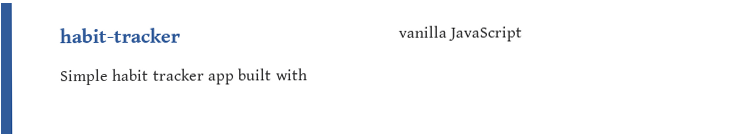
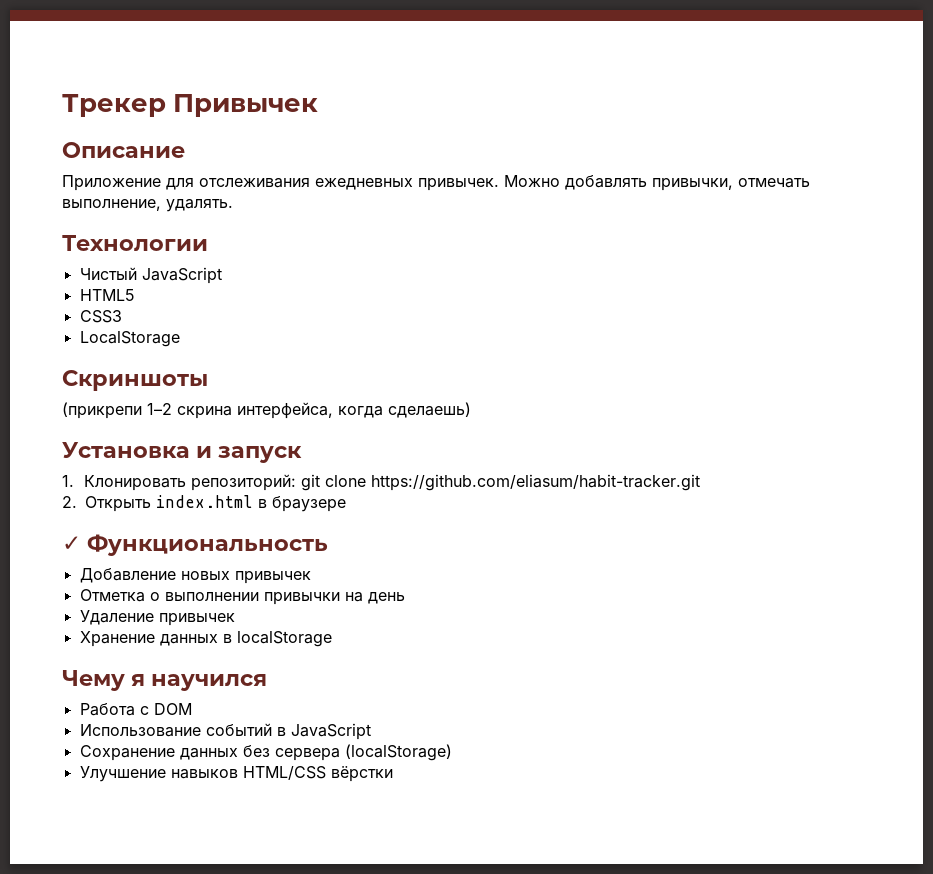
[59,27,180,44] [60,68,308,86] [398,25,523,42] habit-tracker // Simple habit tracker app built with vanilla JavaScript -> [62,94,319,117] [62,142,185,158] [62,175,810,191] [62,199,233,212] [62,235,208,251] [79,267,222,284] [79,289,135,301] [79,310,122,323] [79,331,180,347] [62,370,208,391] [62,402,471,419] [62,442,303,463] [62,474,700,491] [62,495,346,512] [62,534,329,556] [79,568,311,584] [79,589,405,605] [79,610,235,626] [79,631,332,647] [62,670,268,691] [79,703,192,716] [79,723,371,740] [79,744,452,761] [79,766,393,782] Трекер Привычек // Описание // Приложение для отслеживания ежедневных привычек. Можно добавлять привычки, отмечать выполнение, удалять. // Технологии // Чистый JavaScript // HTML5 // CSS3 // LocalStorage // Скриншоты // (прикрепи 1–2 скрина интерфейса, когда сделаешь) // Установка и запуск // 1. Клонировать репозиторий: git clone https://github.com/eliasum/habit-tracker.git // 2. Открыть index.html в браузере // ✓ Функциональность // Добавление новых привычек // Отметка о выполнении привычки на день // Удаление привычек // Хранение данных в localStorage // Чему я научился // Работа с DOM // Использование событий в JavaScript // Сохранение данных без сервера (localStorage) // Улучшение навыков HTML/CSS вёрстки

